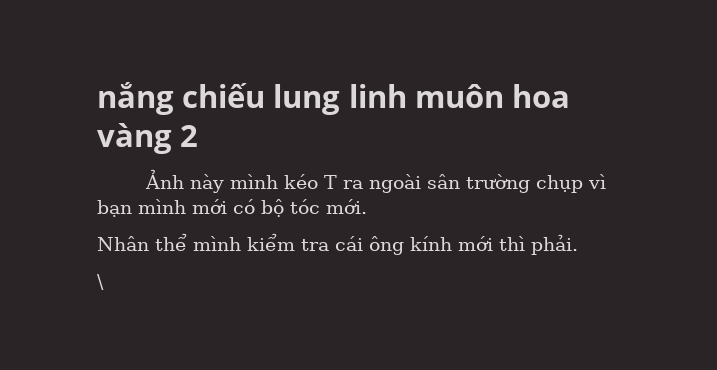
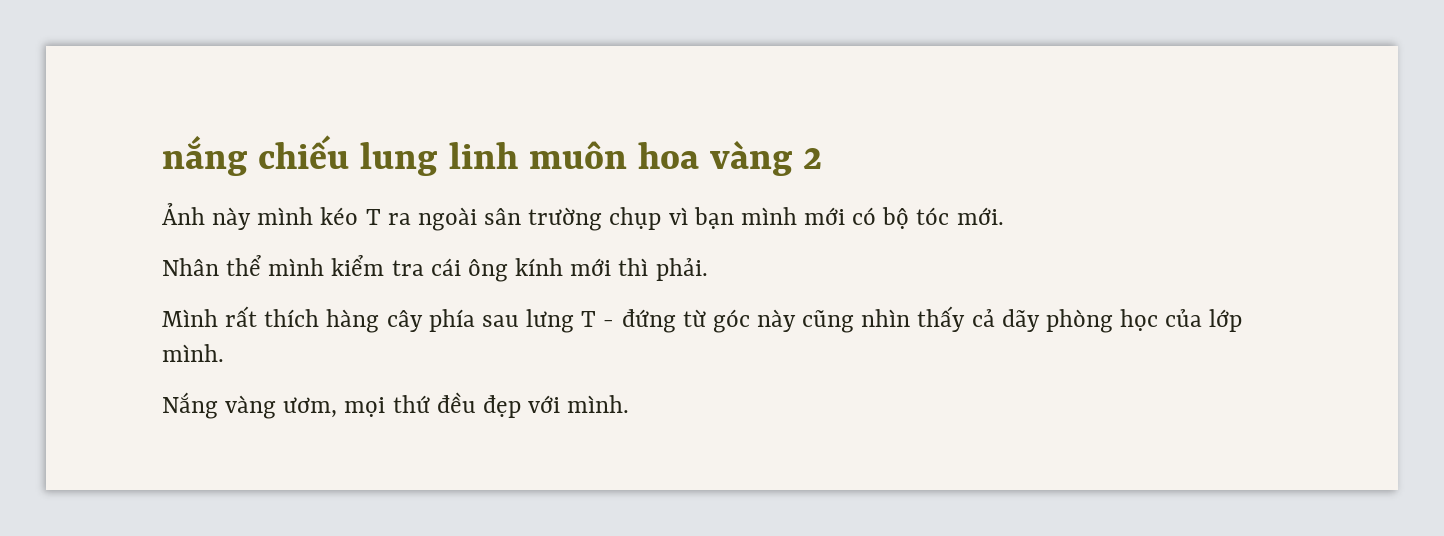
[97,274,104,290] \ -> [162,306,1243,333] [162,344,224,362] [162,392,630,419] Mình rất thích hàng cây phía sau lưng T - đứng từ góc này cũng nhìn thấy cả dãy phòng học của lớp mình. // Nắng vàng ươm, mọi thứ đều đẹp với mình.

